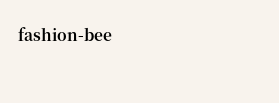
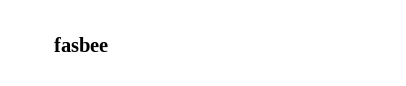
[18,27,112,41] fashion-bee -> [54,37,108,52] fasbee

